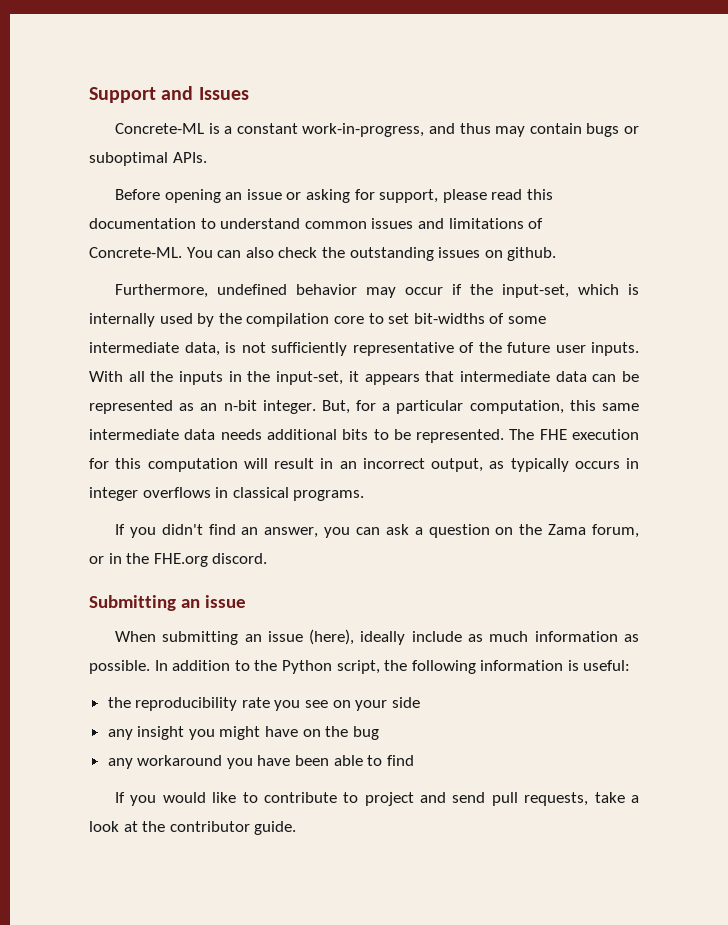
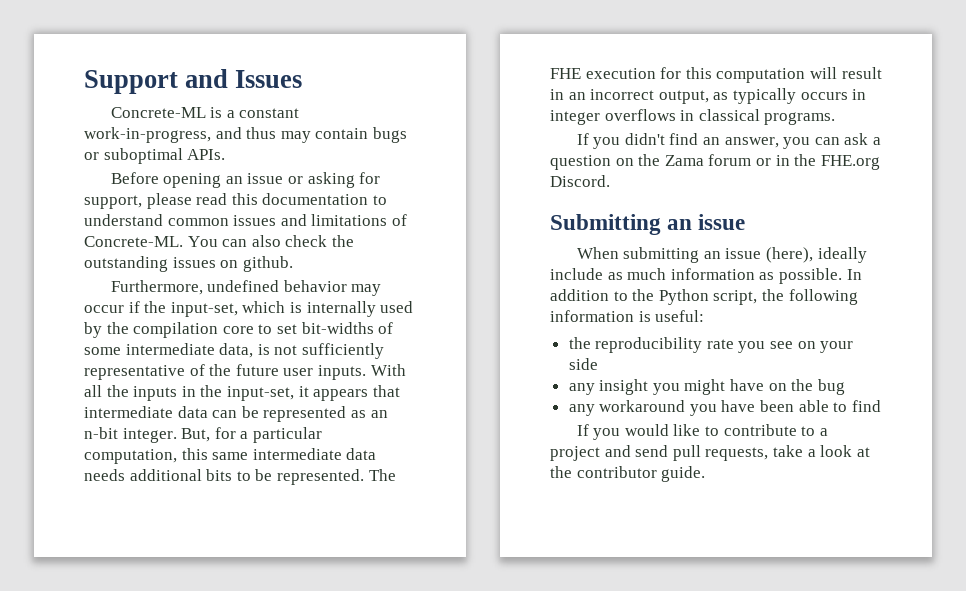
[592,524,640,538] forum, -> [708,154,752,166] forum
[212,553,268,564] discord. -> [550,175,610,187] Discord.
(359, 797) none -> [819,428,828,436] a

